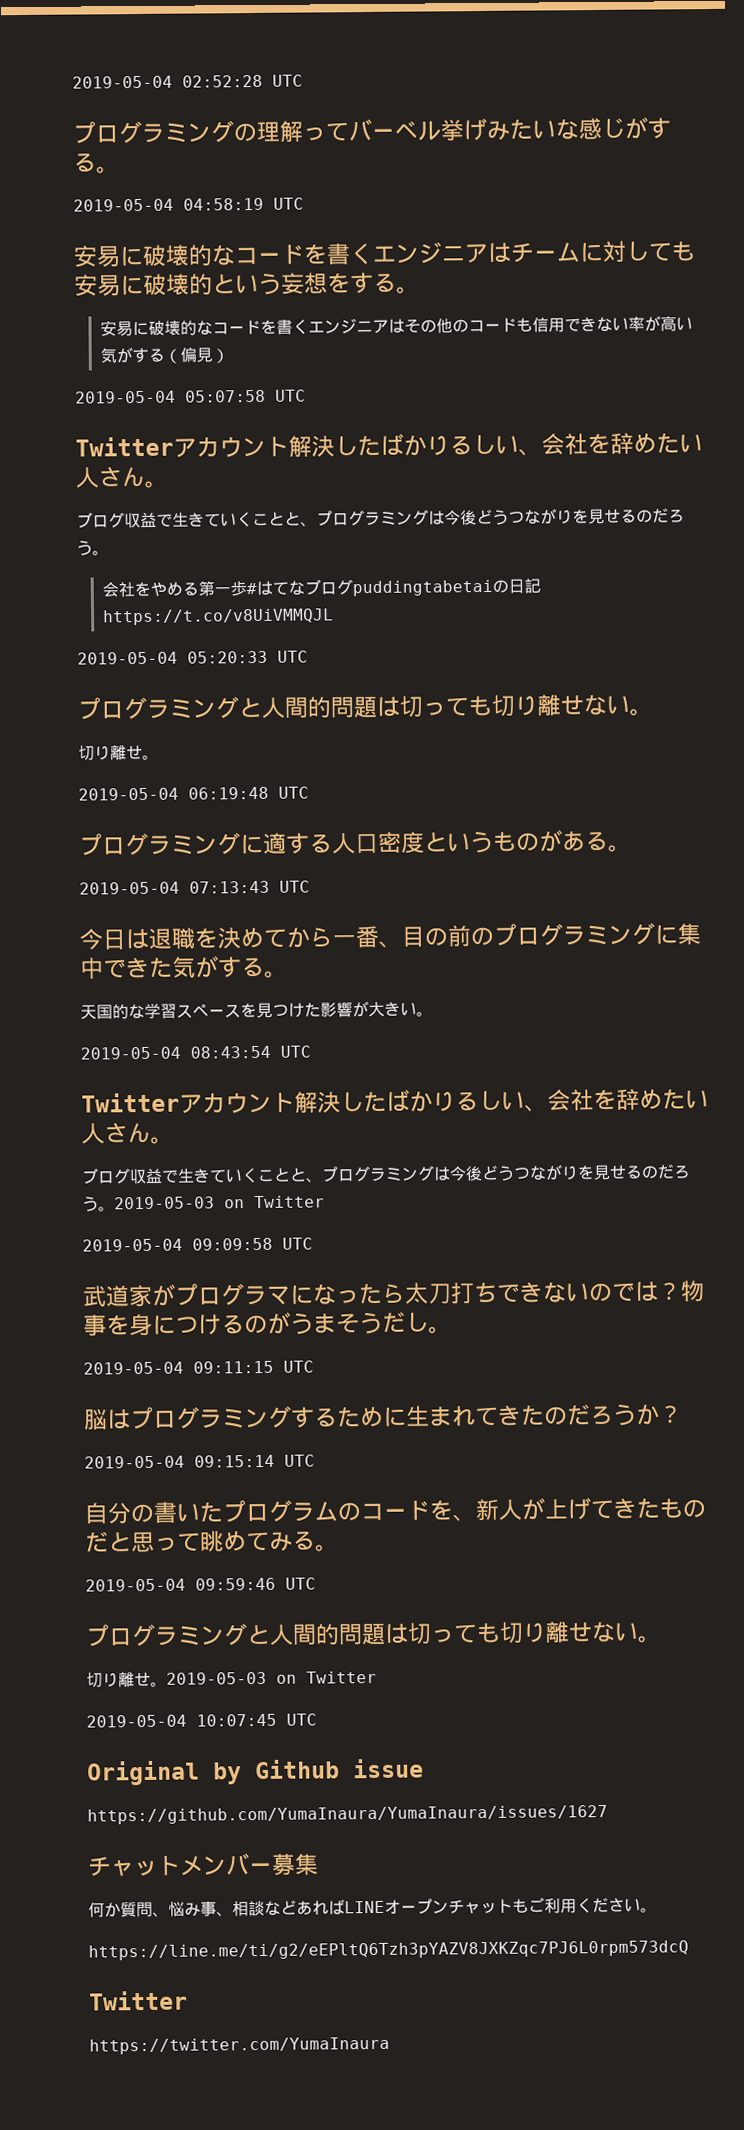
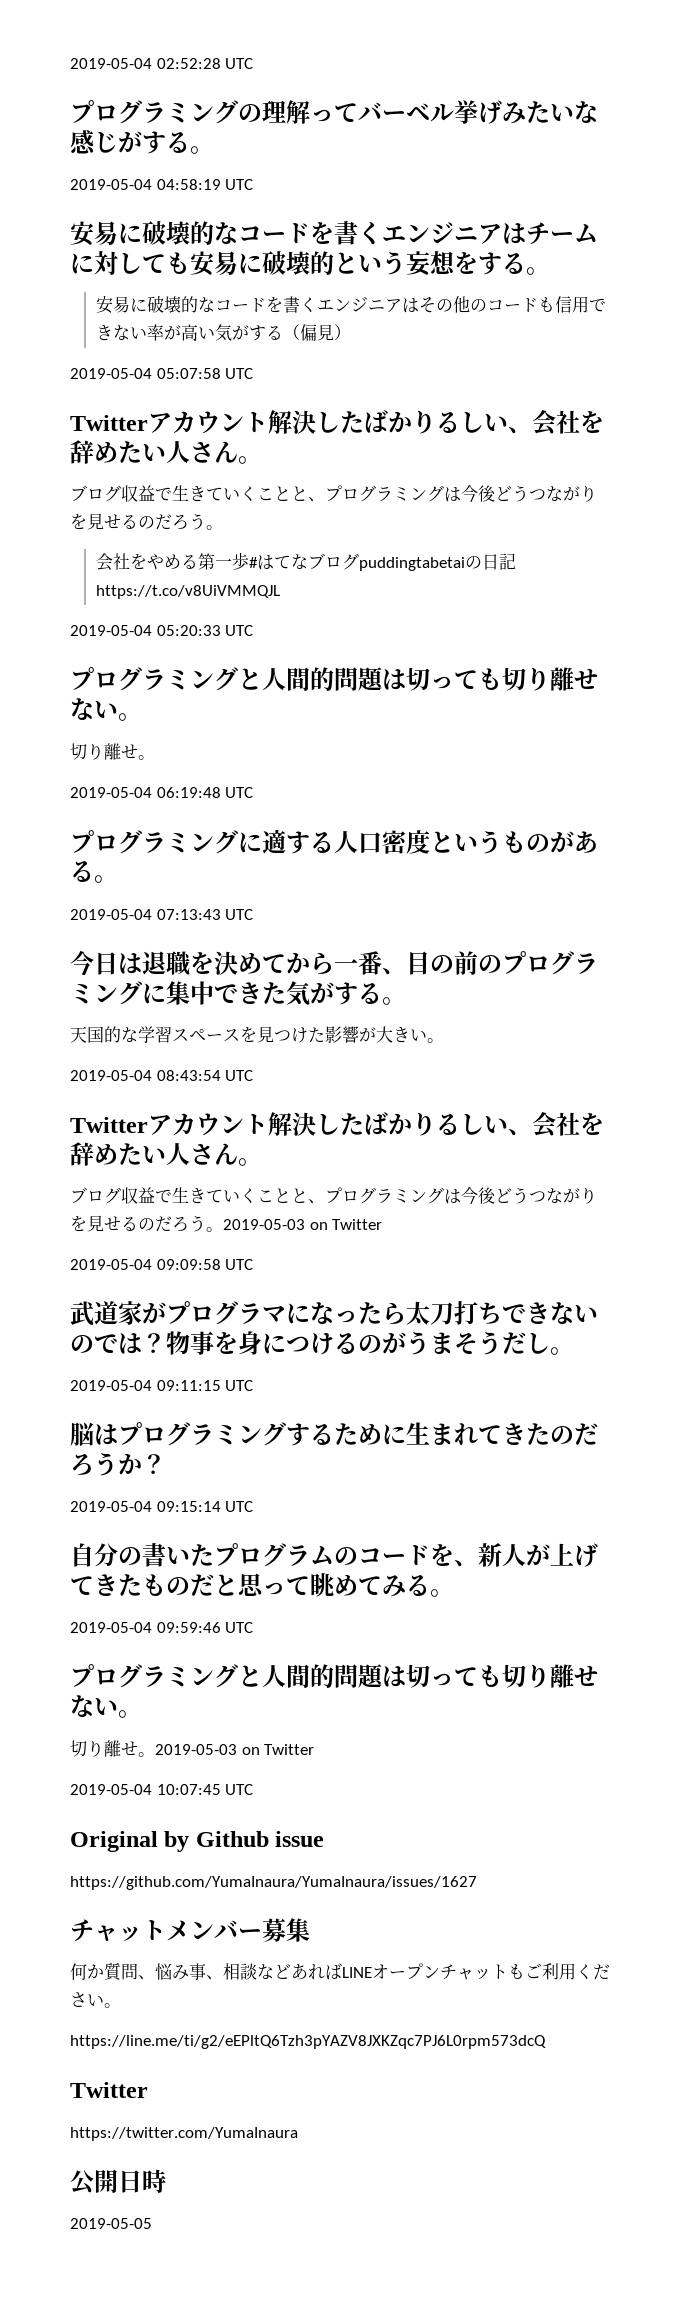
(390, 2045) none -> [70,2169,166,2195] [70,2218,152,2229] // 公開日時 // 2019-05-05

